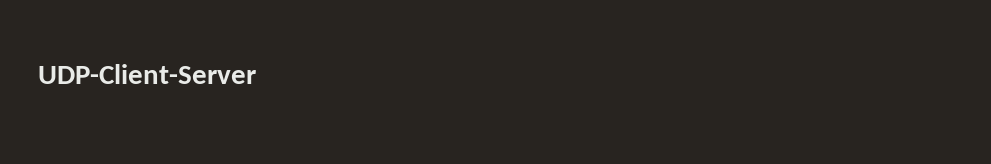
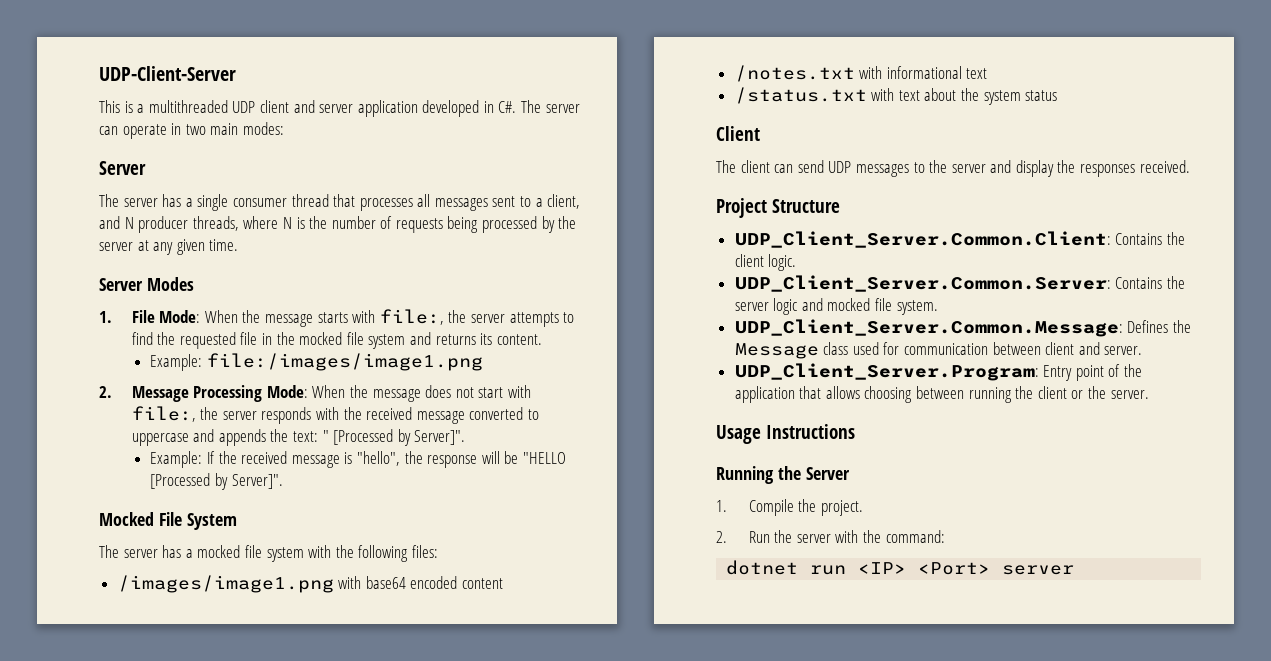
(256, 74) none -> [99,100,580,117] [99,122,284,139] [99,161,146,175] [99,194,581,211] [99,216,577,233] [99,239,239,255] [99,277,194,291] [99,309,575,327] [131,332,542,349] [150,353,483,371] [99,385,532,402] [131,406,540,424] [131,429,466,446] [150,451,566,468] [150,473,283,490] [99,512,237,530] [99,545,438,562] [117,575,504,593] [734,65,988,82] [734,87,1058,105] [716,126,760,141] [716,160,1190,177] [716,198,840,218] [734,231,1185,248] [734,254,797,271] [734,275,1185,292] [734,298,938,315] [734,319,1191,337] [734,342,1143,359] [734,363,1143,381] [734,386,1149,403] [716,424,855,444] [716,466,850,484] [716,499,863,516] [716,530,945,543] [726,560,1075,575] // This is a multithreaded UDP client and server application developed in C#. The server can operate in two main modes: // Server // The server has a single consumer thread that processes all messages sent to a client, and N producer threads, where N is the number of requests being processed by the server at any given time. // Server Modes // 1. File Mode: When the message starts with file:, the server attempts to find the requested file in the mocked file system and returns its content. // Example: file:/images/image1.png // 2. Message Processing Mode: When the message does not start with file:, the server responds with the received message converted to uppercase and appends the text: " [Processed by Server]". // Example: If the received message is "hello", the response will be "HELLO [Processed by Server]". // Mocked File System // The server has a mocked file system with the following files: // /images/image1.png with base64 encoded content // /notes.txt with informational text // /status.txt with text about the system status // Client // The client can send UDP messages to the server and display the responses received. // Project Structure // UDP_Client_Server.Common.Client: Contains the client logic. // UDP_Client_Server.Common.Server: Contains the server logic and mocked file system. // UDP_Client_Server.Common.Message: Defines the Message class used for communication between client and server. // UDP_Client_Server.Program: Entry point of the application that allows choosing between running the client or the server. // Usage Instructions // Running the Server // 1. Compile the project. // 2. Run the server with the command: // dotnet run <IP> <Port> server

